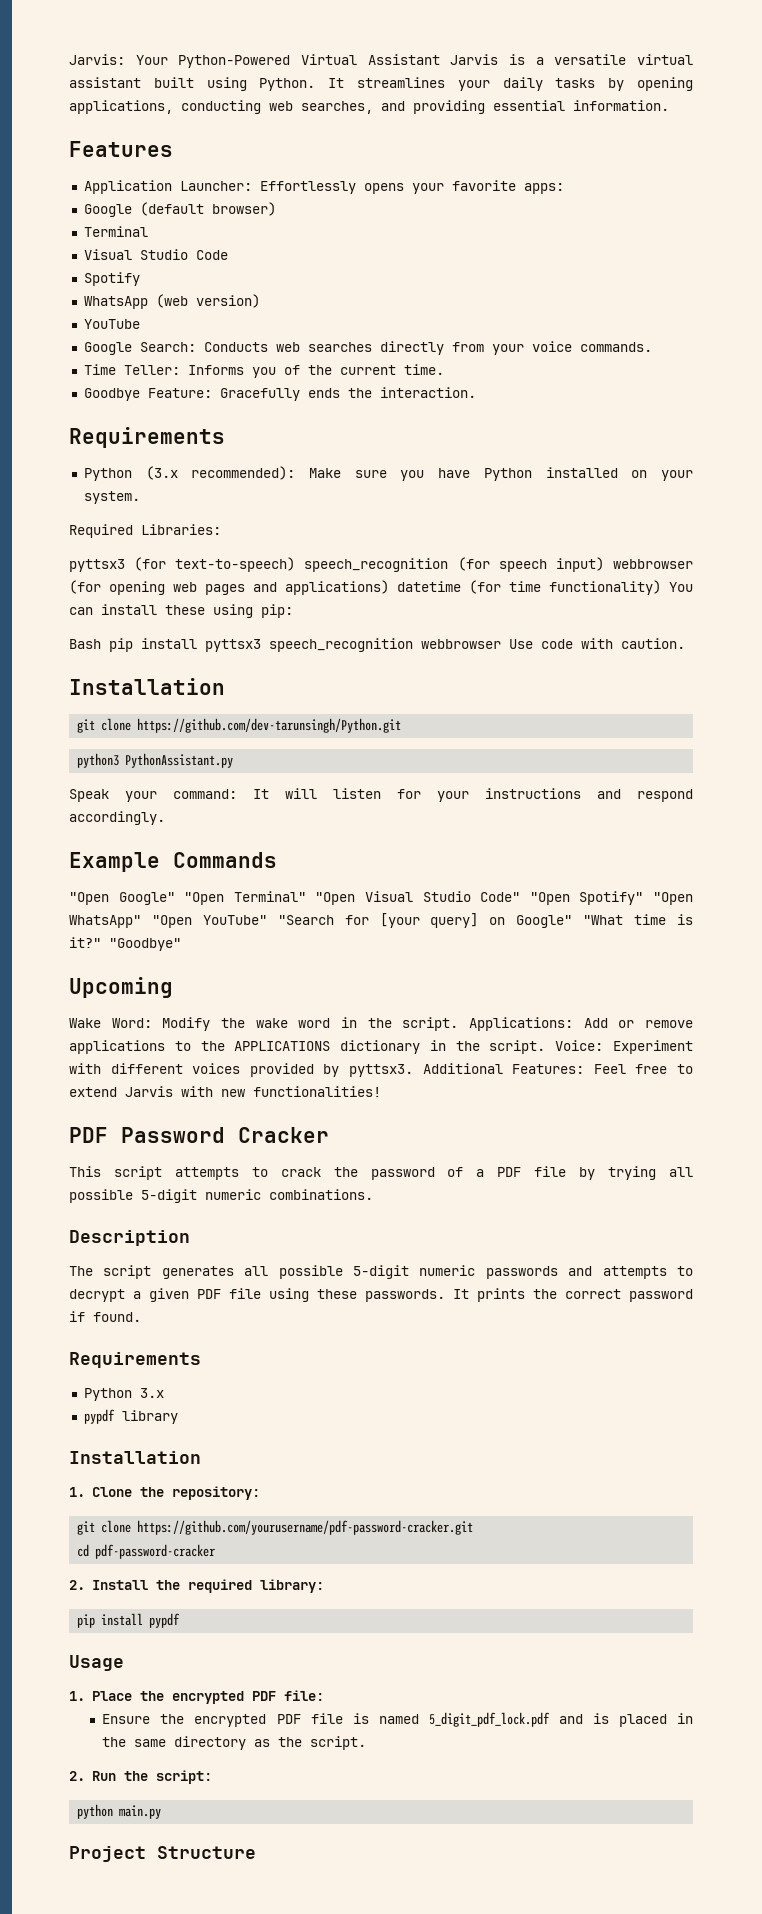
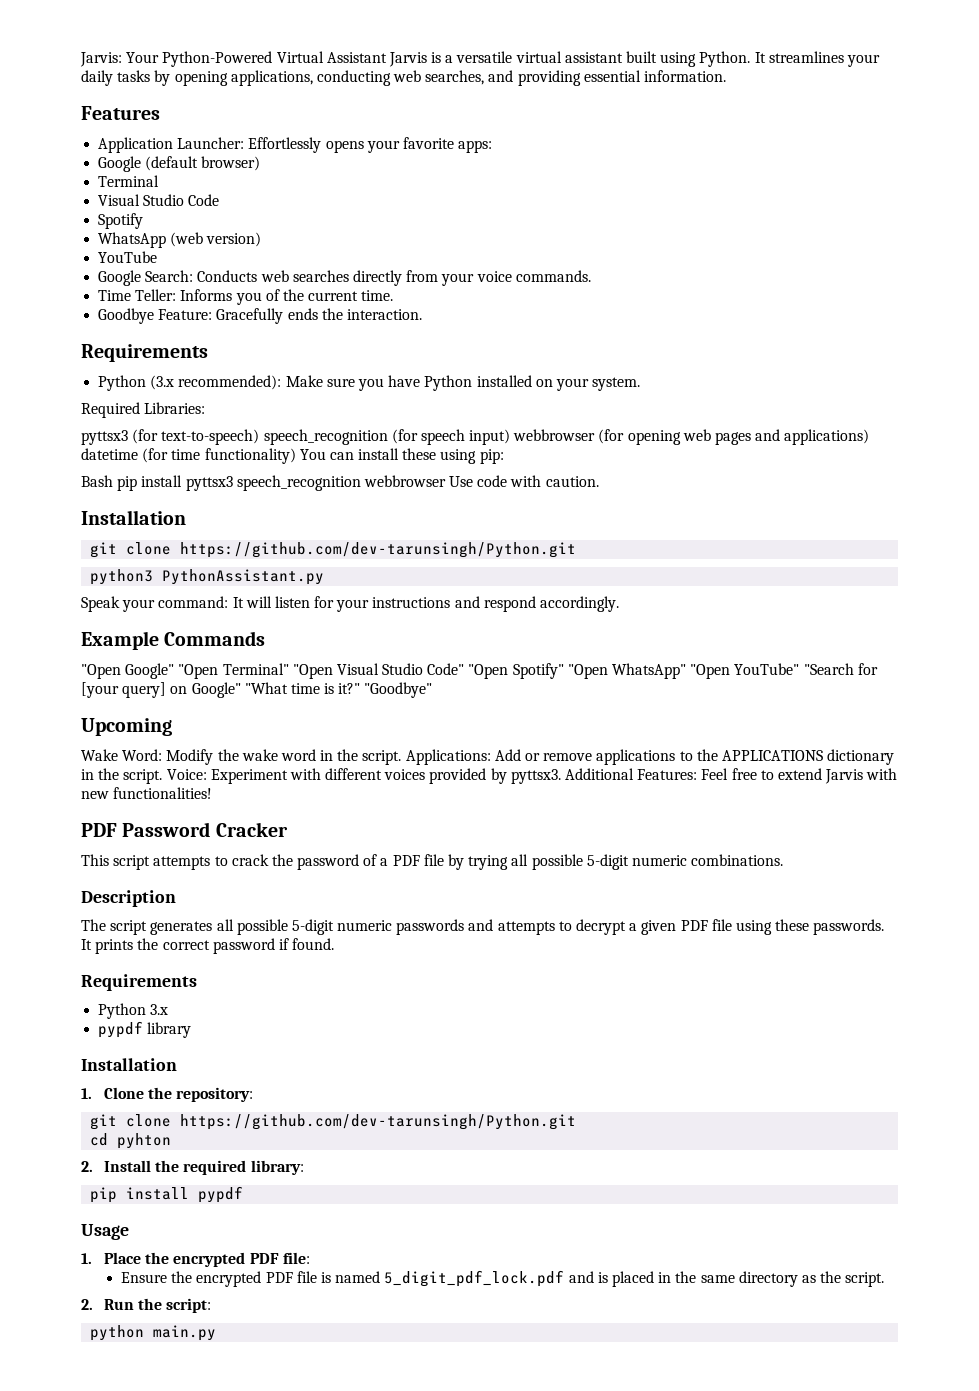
[137,1520,474,1535] https://github.com/yourusername/pdf-password-cracker.git -> [180,1114,577,1130] https://github.com/dev-tarunsingh/Python.git
[95,1544,216,1559] pdf-password-cracker -> [117,1133,172,1149] pyhton
[69,1846,256,1862] // Project Structure -> (217, 1333) none

